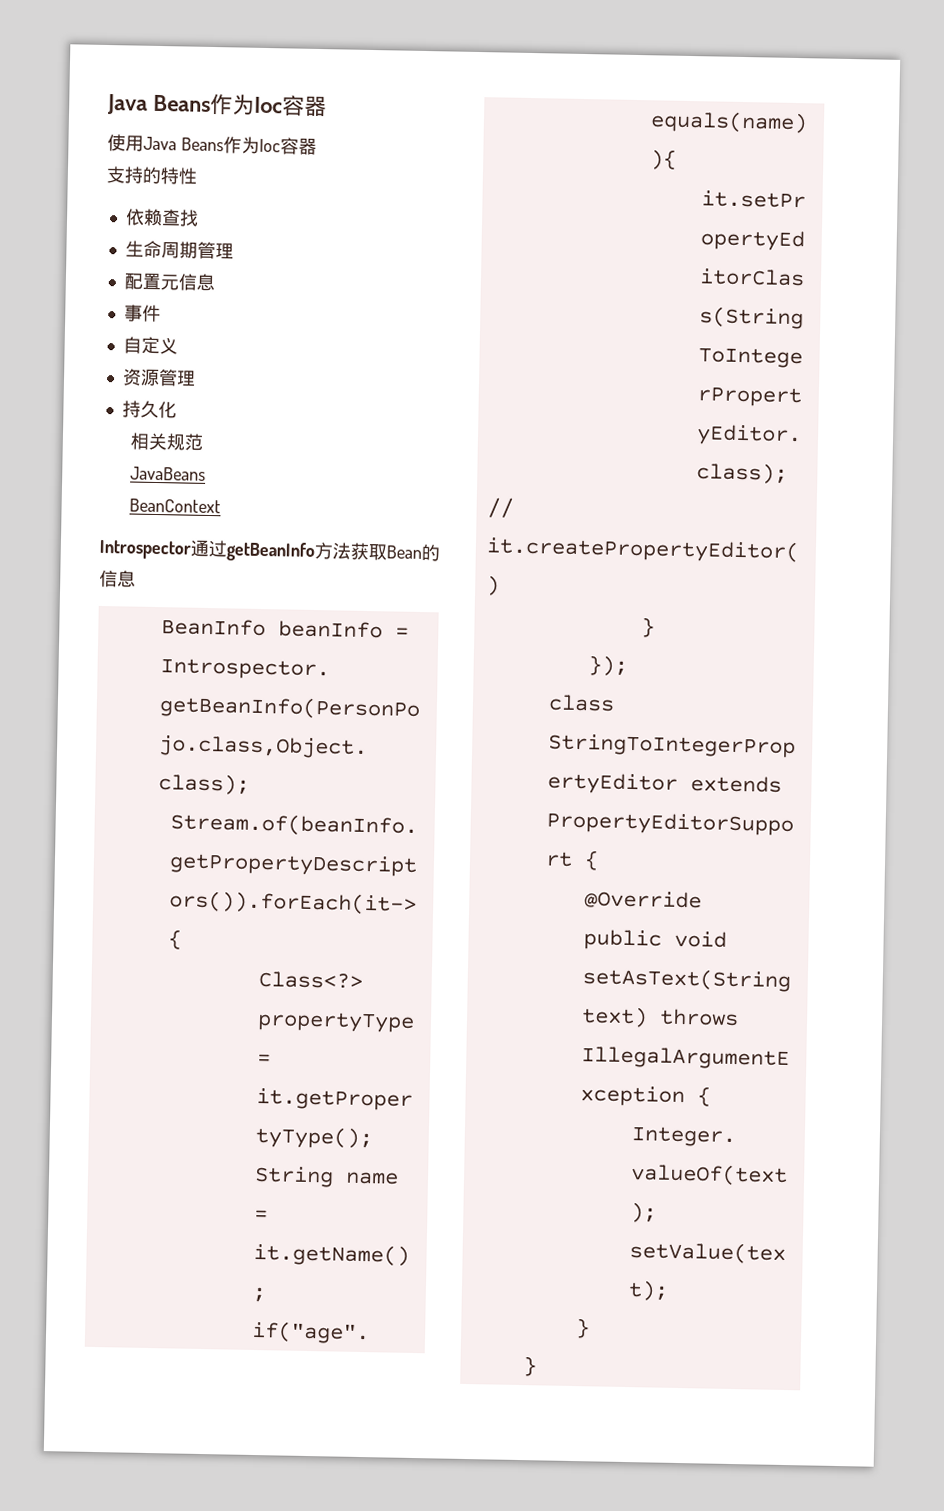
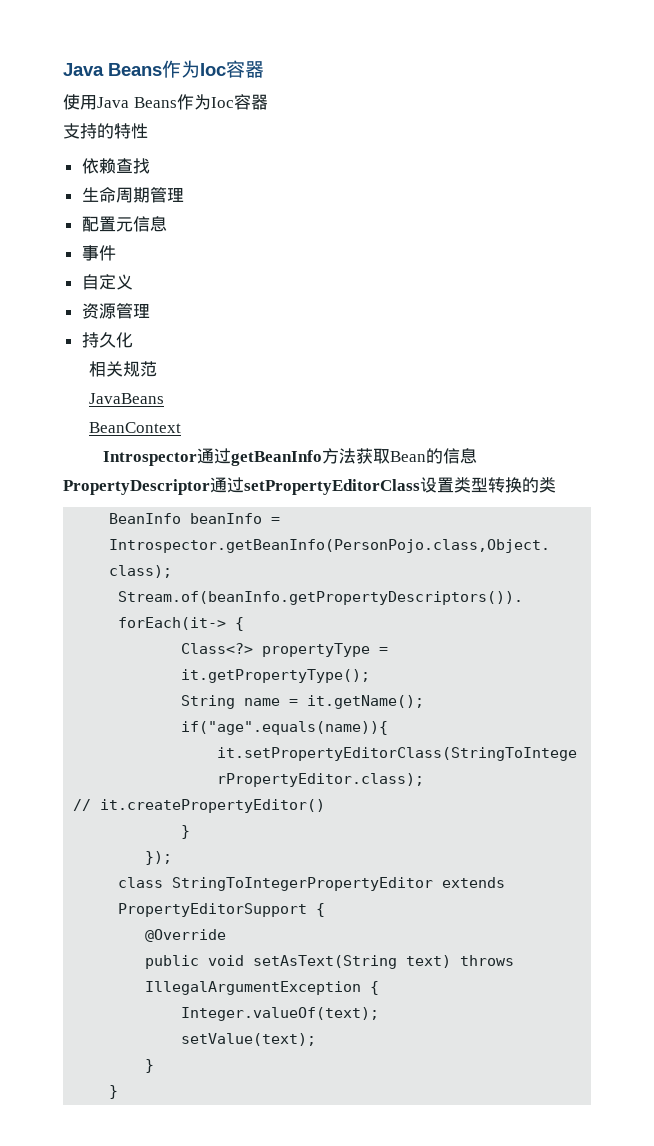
(136, 579) none -> [63,477,556,495] PropertyDescriptor通过setPropertyEditorClass设置类型转换的类

